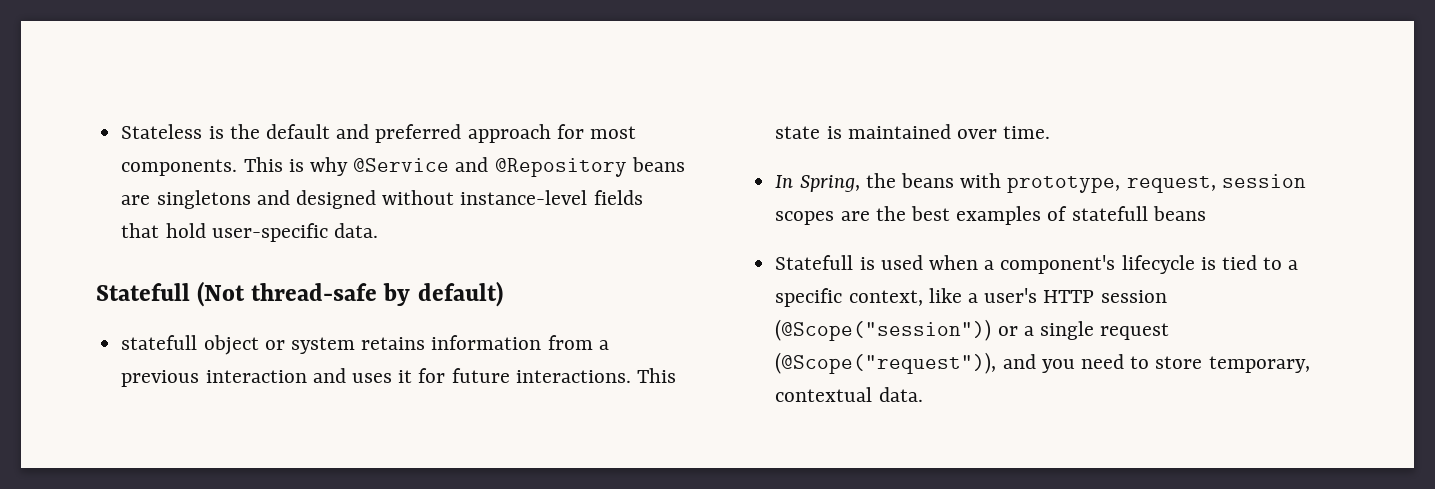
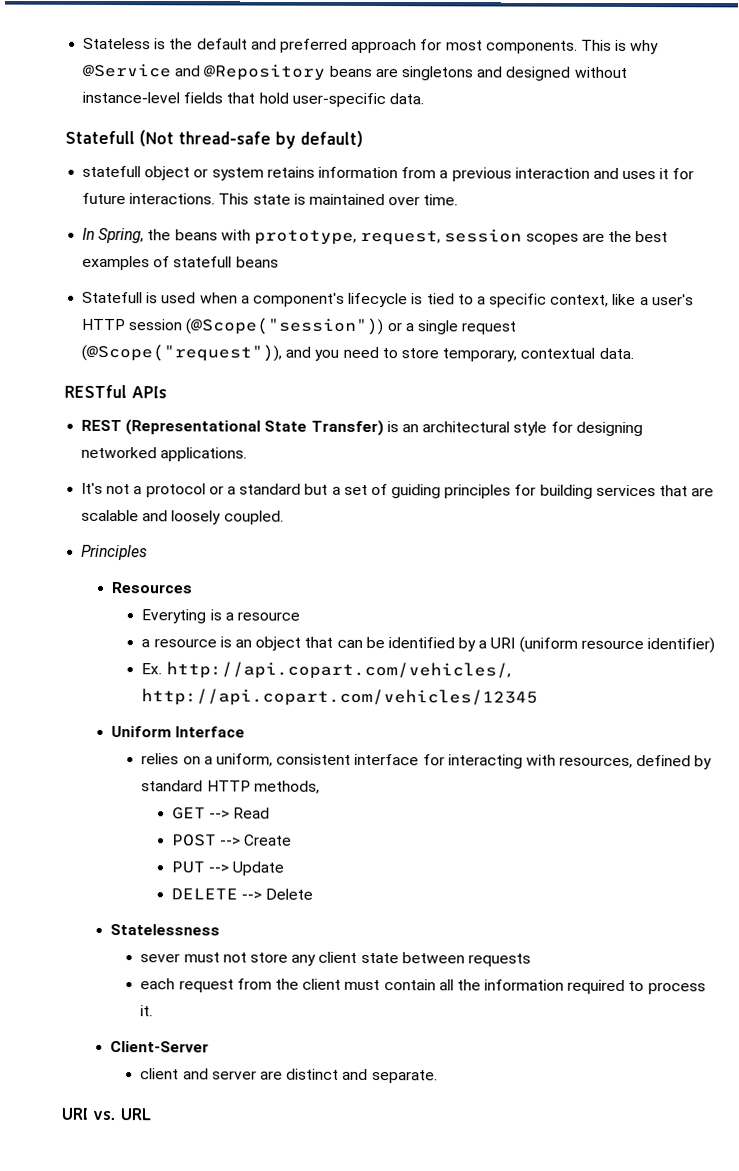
(923, 394) none -> [64,384,167,399] [81,419,643,437] [81,446,248,462] [81,482,715,499] [81,509,284,525] [81,544,149,561] [110,582,193,594] [141,609,300,624] [141,636,715,654] [141,661,511,680] [141,688,539,707] [110,726,245,738] [141,753,713,770] [141,780,320,794] [172,807,271,820] [171,834,293,847] [171,861,285,876] [171,888,314,900] [109,924,220,936] [140,951,531,967] [140,978,706,995] [140,1005,154,1017] [109,1041,209,1053] [140,1068,438,1084] [61,1107,151,1121] // RESTful APIs // REST (Representational State Transfer) is an architectural style for designing networked applications. // It's not a protocol or a standard but a set of guiding principles for building services that are scalable and loosely coupled. // Principles // Resources // Everyting is a resource // a resource is an object that can be identified by a URI (uniform resource identifier) // Ex. http://api.copart.com/vehicles/, http://api.copart.com/vehicles/12345 // Uniform Interface // relies on a uniform, consistent interface for interacting with resources, defined by standard HTTP methods, // GET --> Read // POST --> Create // PUT --> Update // DELETE --> Delete // Statelessness // sever must not store any client state between requests // each request from the client must contain all the information required to process it. // Client-Server // client and server are distinct and separate. // URI vs. URL

